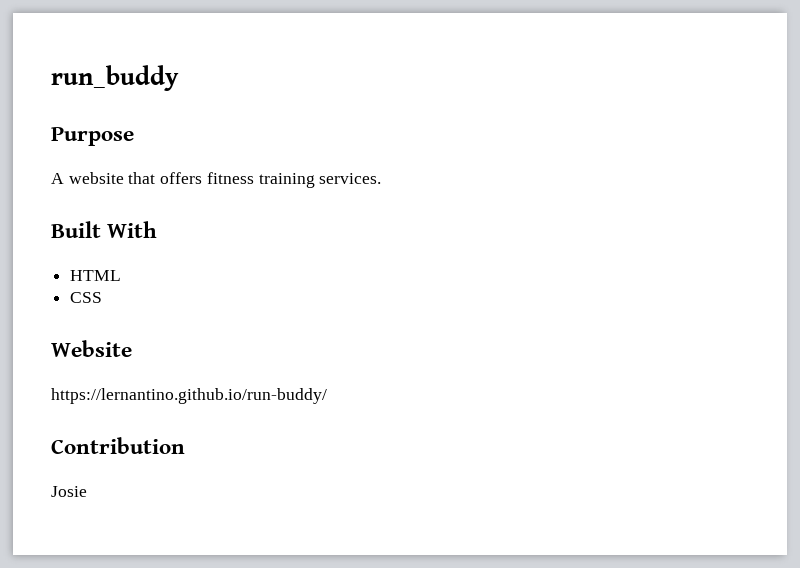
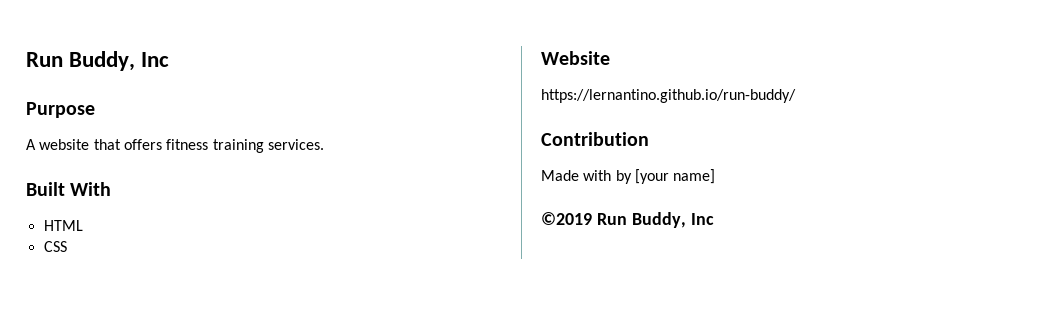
[51,65,179,91] run_buddy -> [26,51,170,71] Run Buddy, Inc
[51,486,87,497] Josie -> [541,169,716,184] [541,212,714,228] Made with by [your name] // ©2019 Run Buddy, Inc

